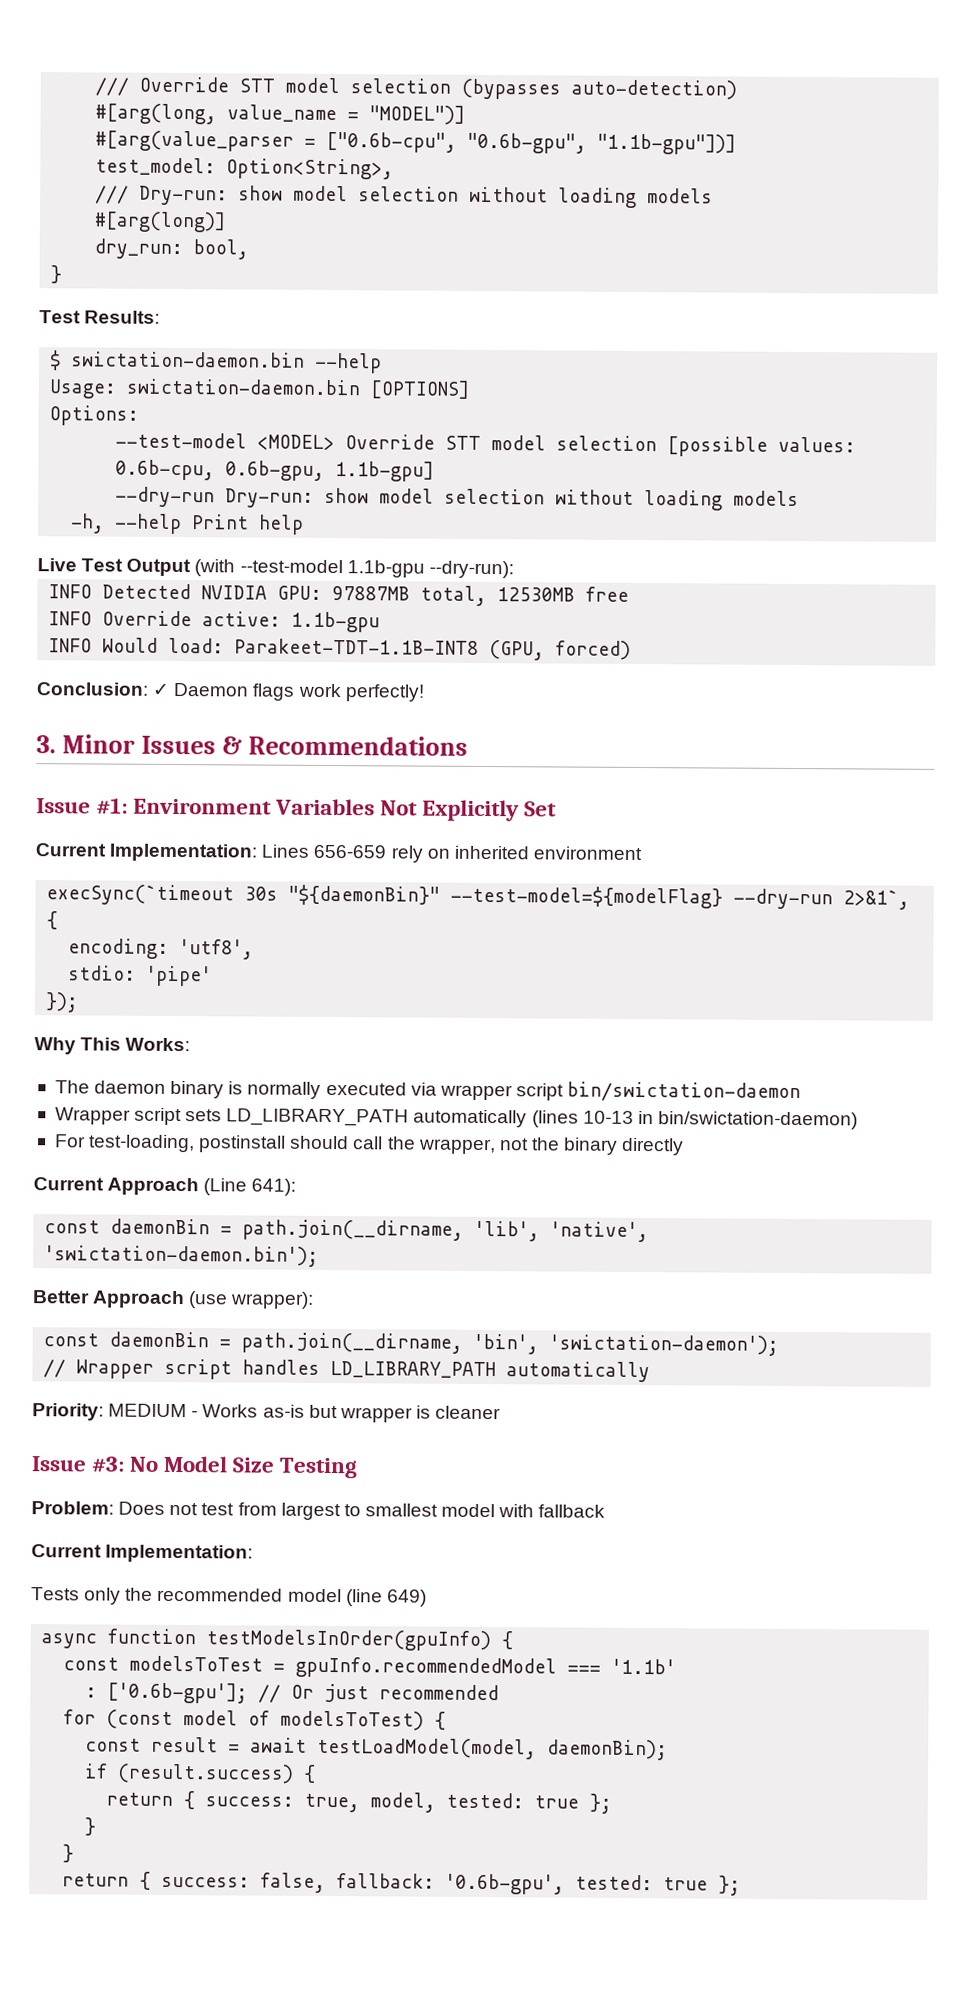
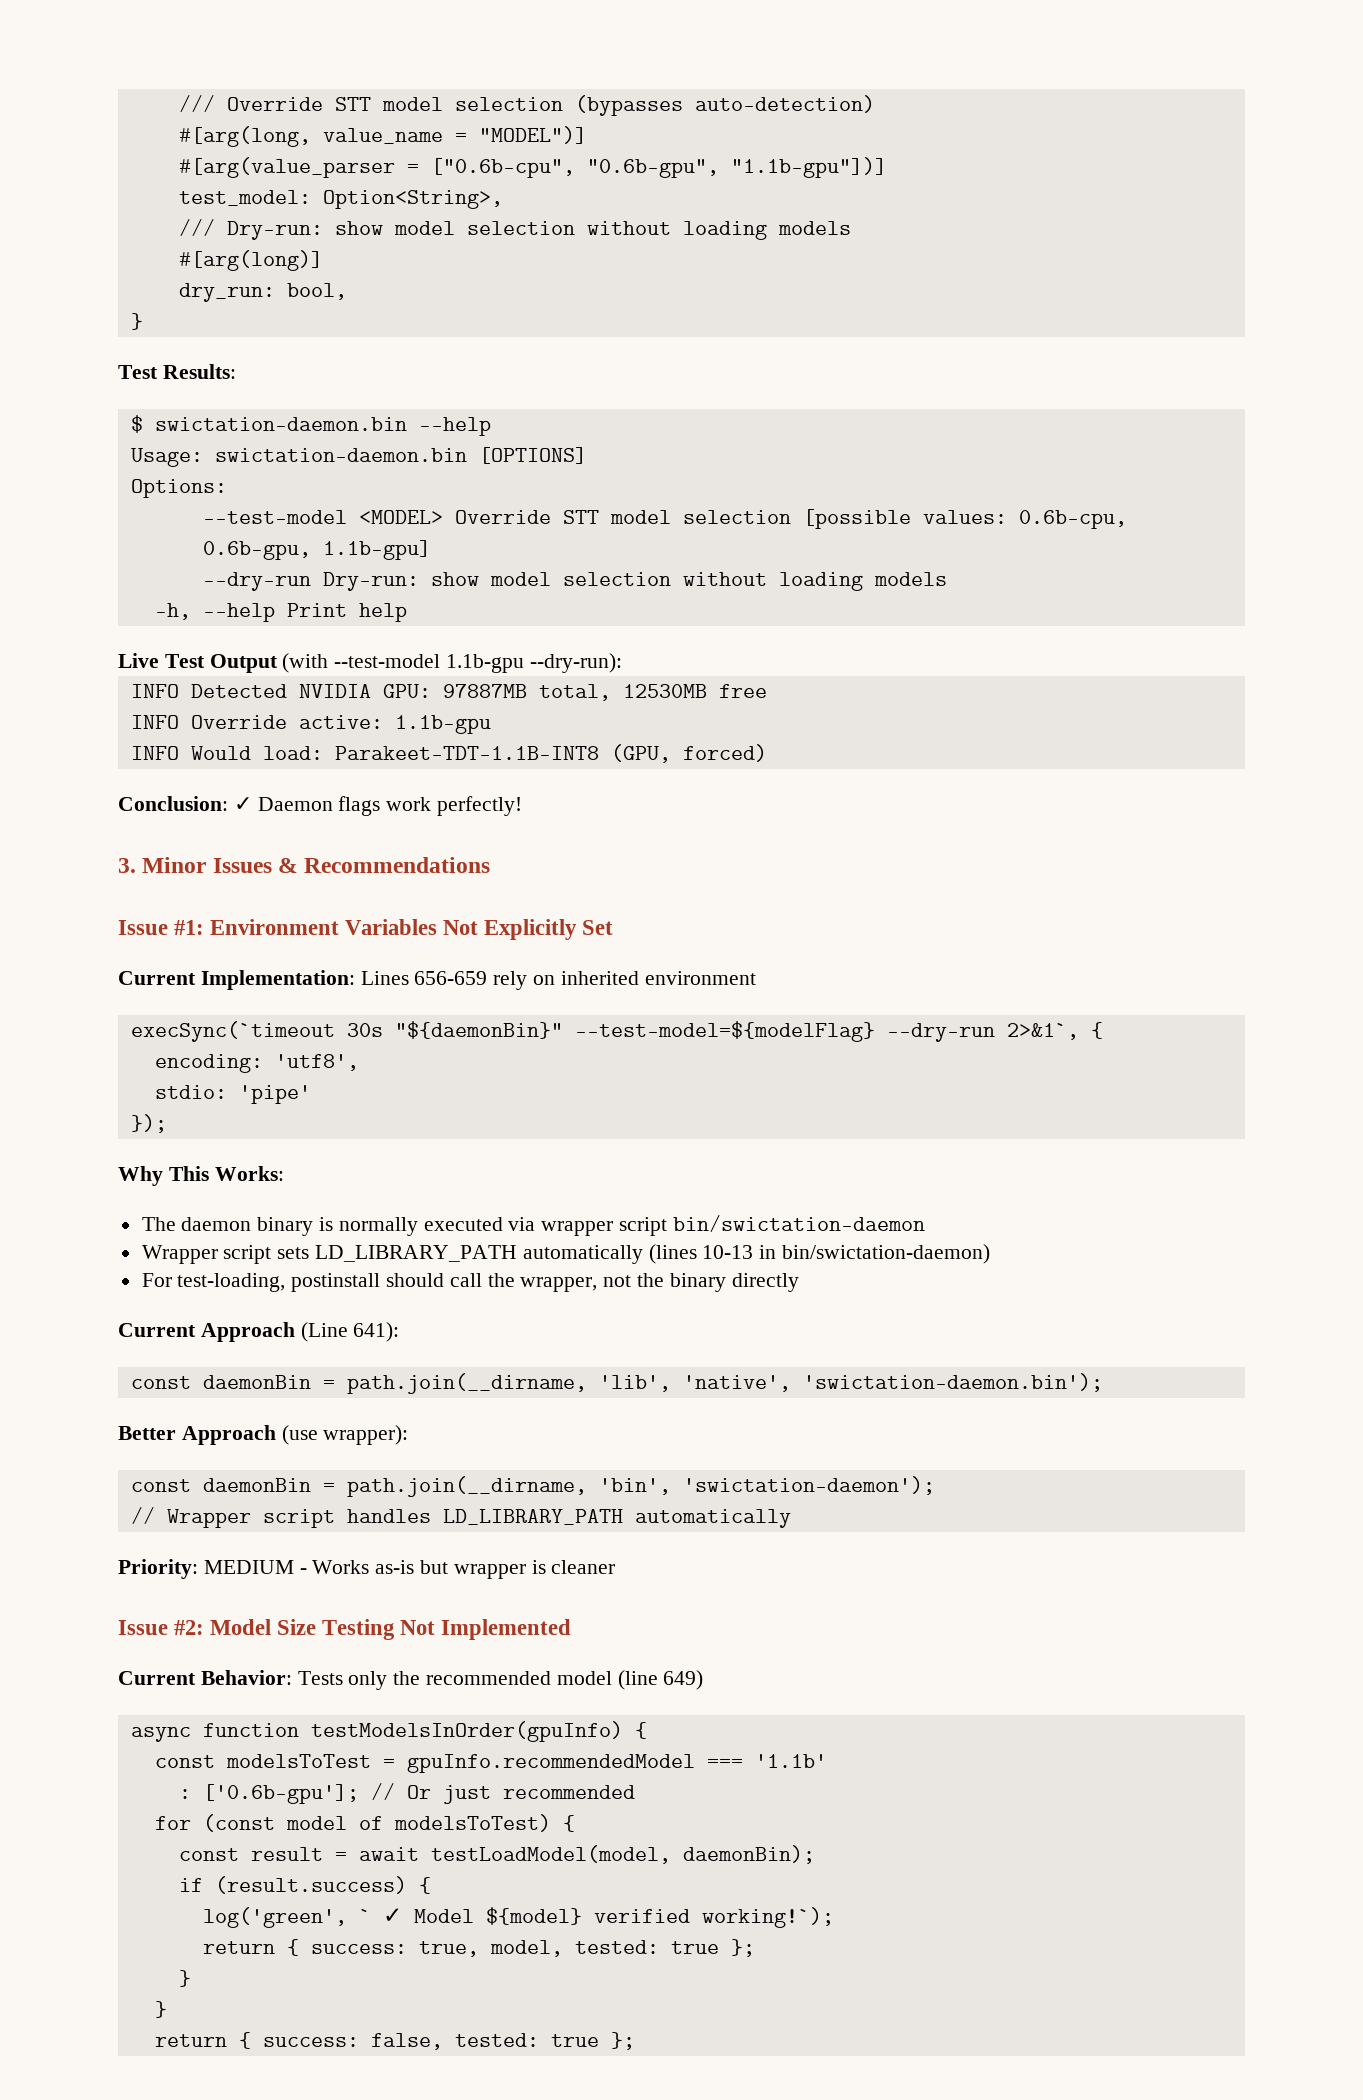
[91,1456,160,1473] #3: No -> [174,1620,205,1635] #2:
[31,1501,606,1521] [31,1544,254,1563] // Problem: Does not test from largest to smallest model with fallback // Current Implementation: // -> [400,1619,572,1640] [118,1670,292,1685] Not Implemented // Current Behavior:
(317, 1773) none -> [202,1907,834,1928] // log('green', ` ✓ Model ${model} verified working!`);
[336,1873,566,1895] fallback: '0.6b-gpu', -> (443, 2041) none

